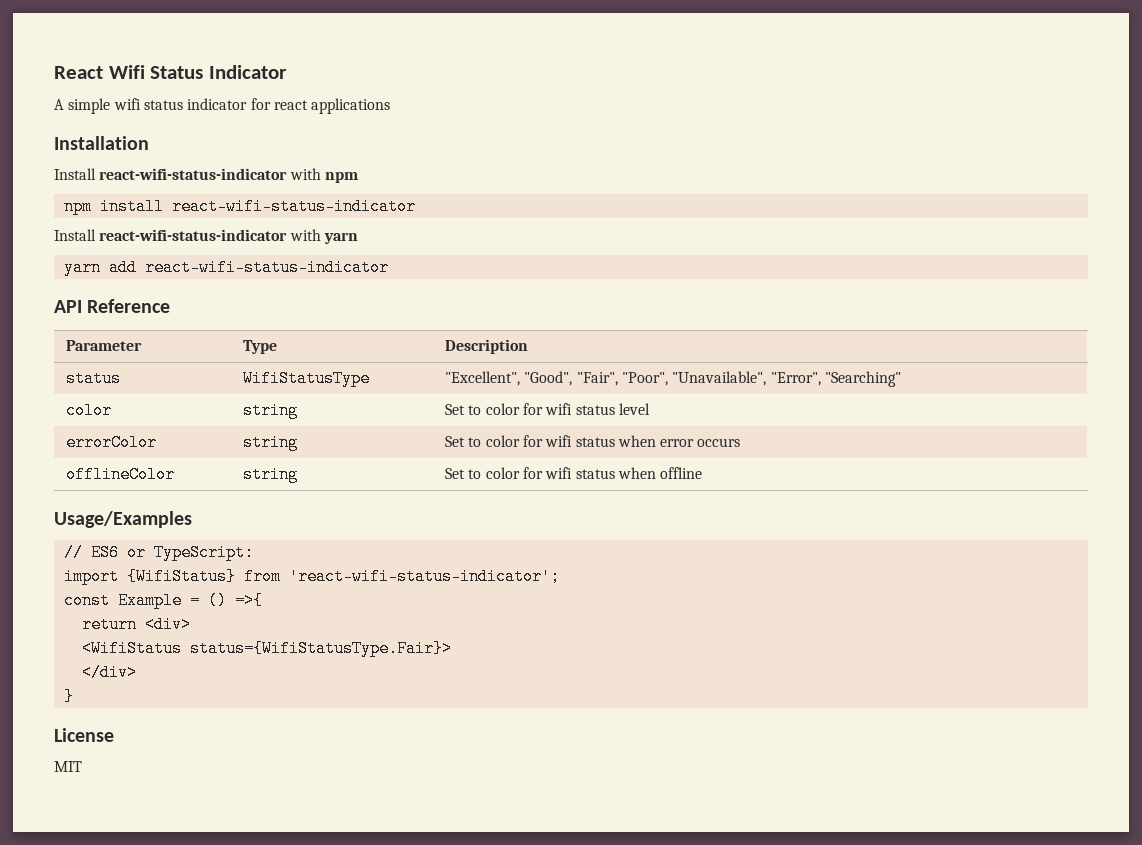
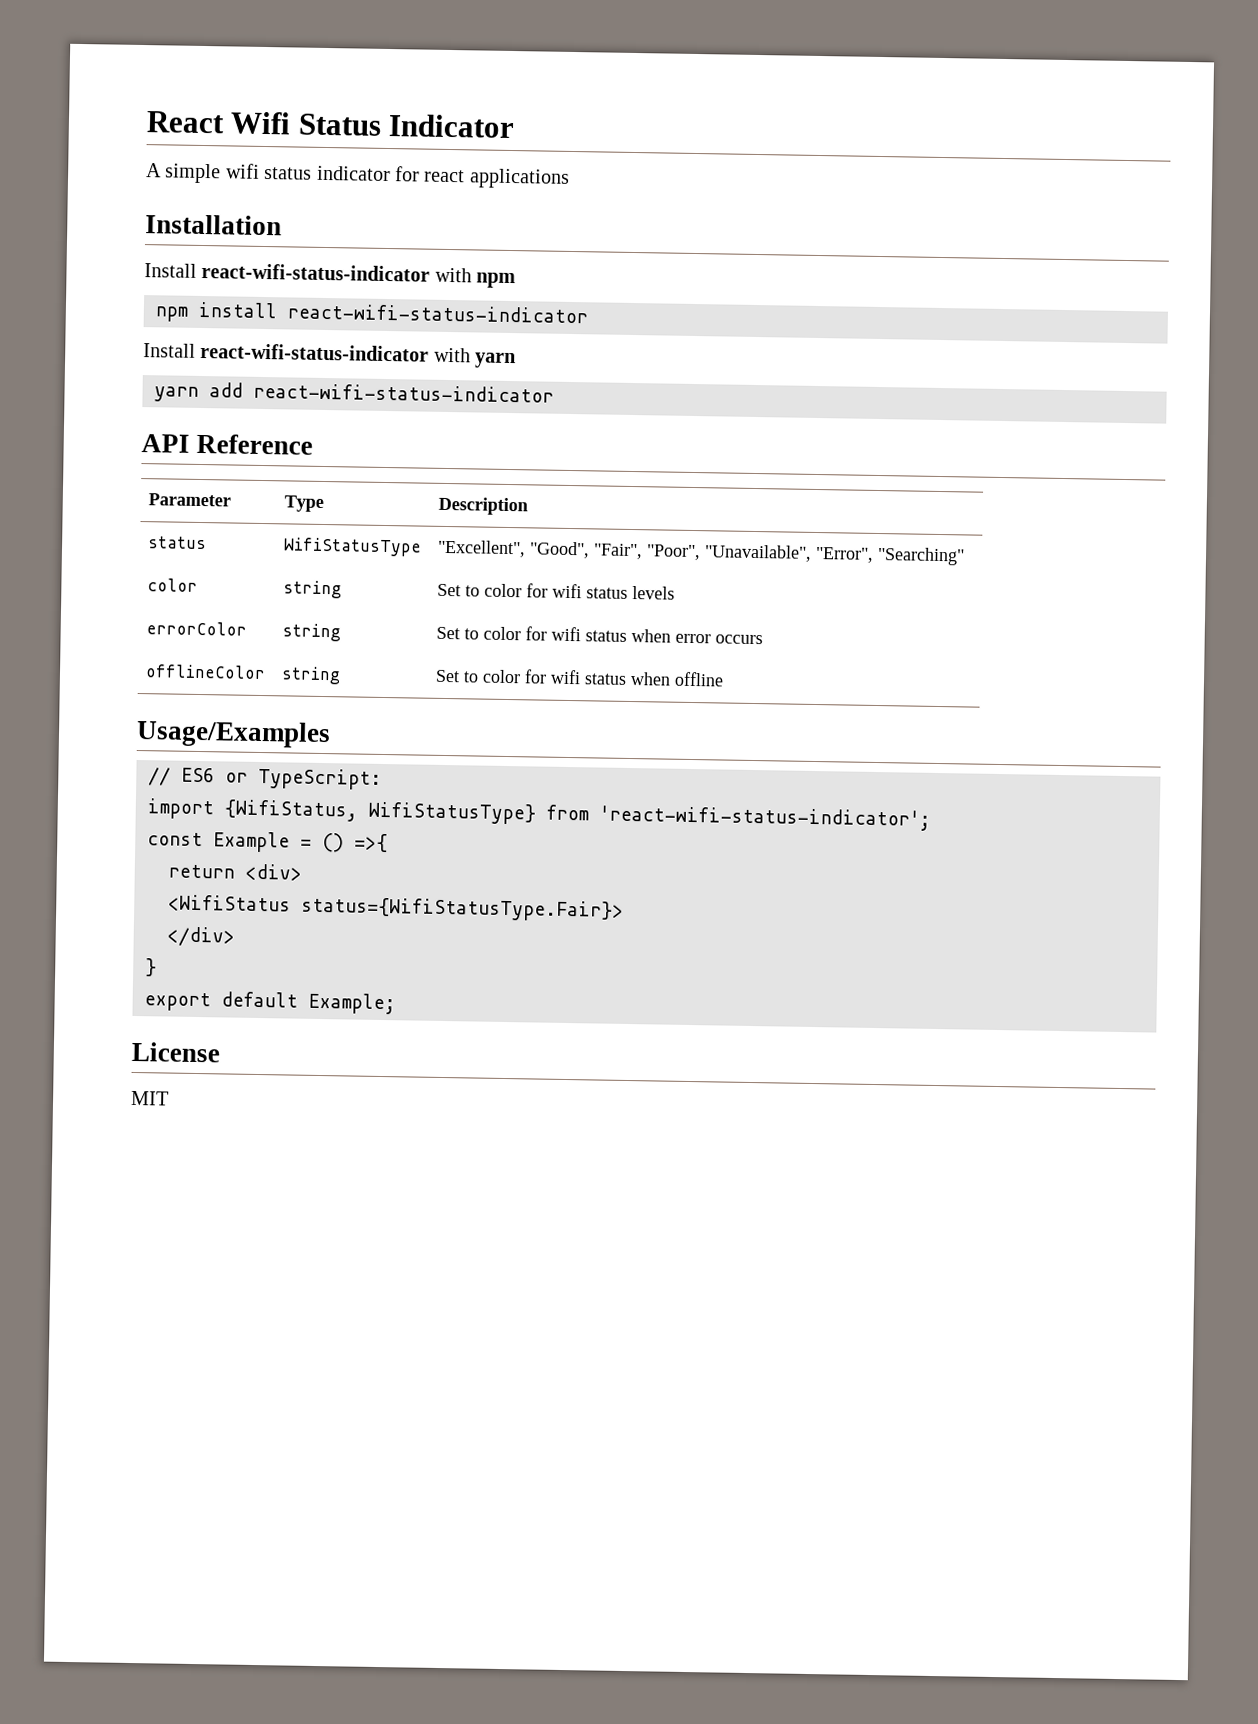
[618,403,650,415] level -> [632,586,676,600] levels
[126,568,236,585] {WifiStatus} -> [224,799,536,825] {WifiStatus, WifiStatusType}
(74, 696) none -> [144,991,396,1015] // export default Example;

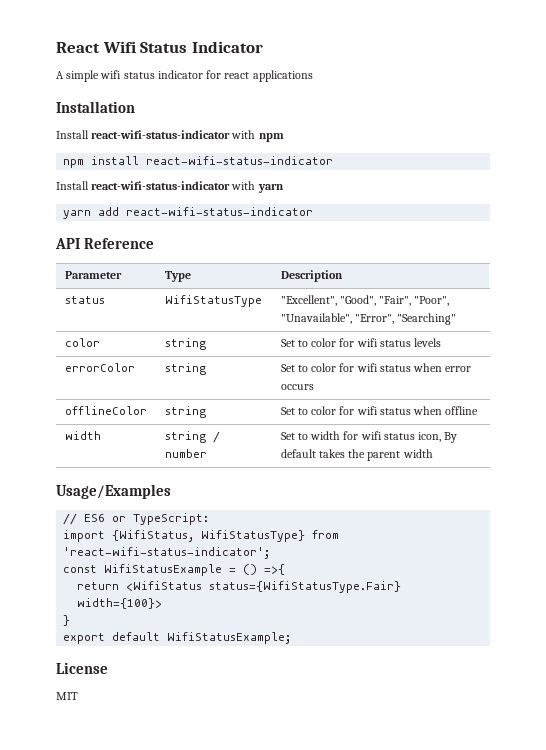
(725, 679) none -> [64,431,101,440] [164,431,220,443] [164,449,207,458] [280,431,458,443] [280,449,433,461] // width | string / number | Set to width for wifi status icon, By default takes the parent width
[213,831,290,853] Example -> [104,564,223,576] WifiStatusExample
[245,863,302,881] [168,894,624,922] [167,926,235,947] <div> // <WifiStatus status={WifiStatusType.Fair}> // </div> -> [126,581,402,593] [77,598,163,609] <WifiStatus status={WifiStatusType.Fair} width={100}>
[308,992,396,1015] Example; -> [167,632,292,644] WifiStatusExample;

